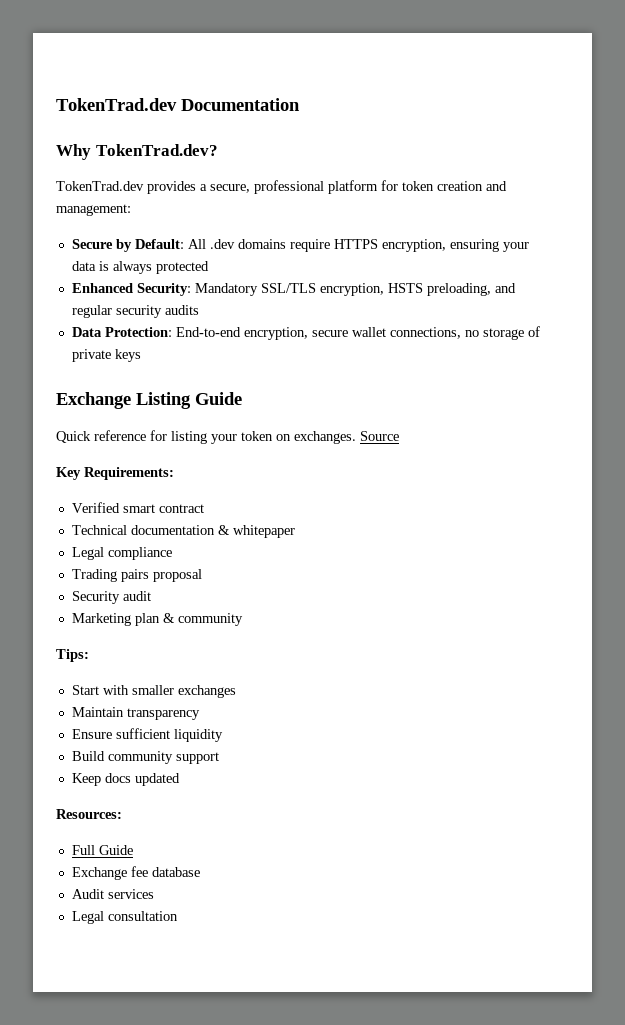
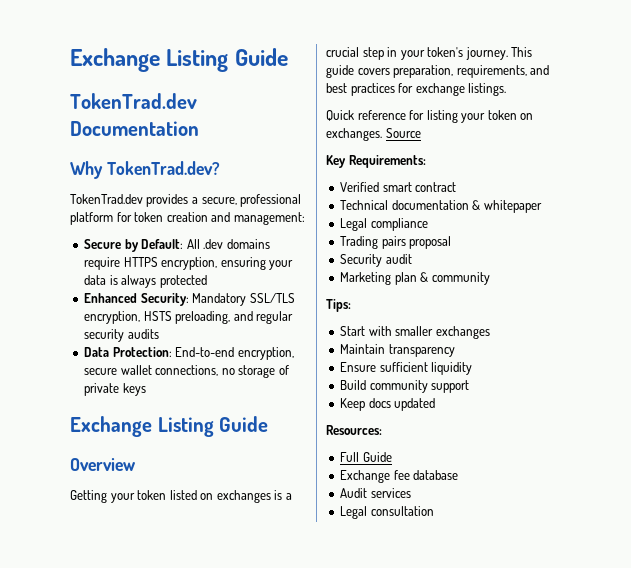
(56, 104) none -> [70,48,288,72] Exchange Listing Guide //
(242, 398) none -> [70,458,135,471] [70,490,292,503] [326,47,533,60] [326,65,550,78] [326,83,507,96] // Overview // Getting your token listed on exchanges is a crucial step in your token's journey. This guide covers preparation, requirements, and best practices for exchange listings.

